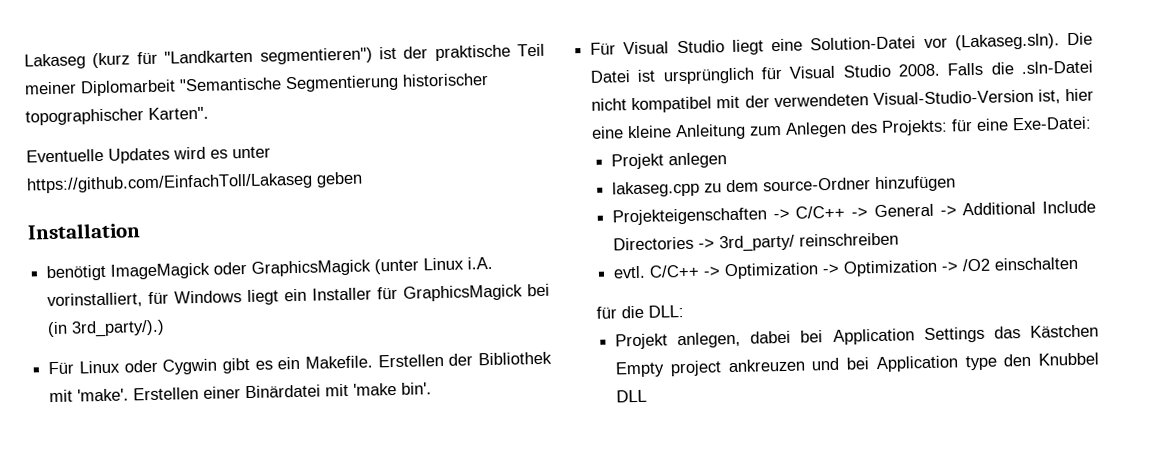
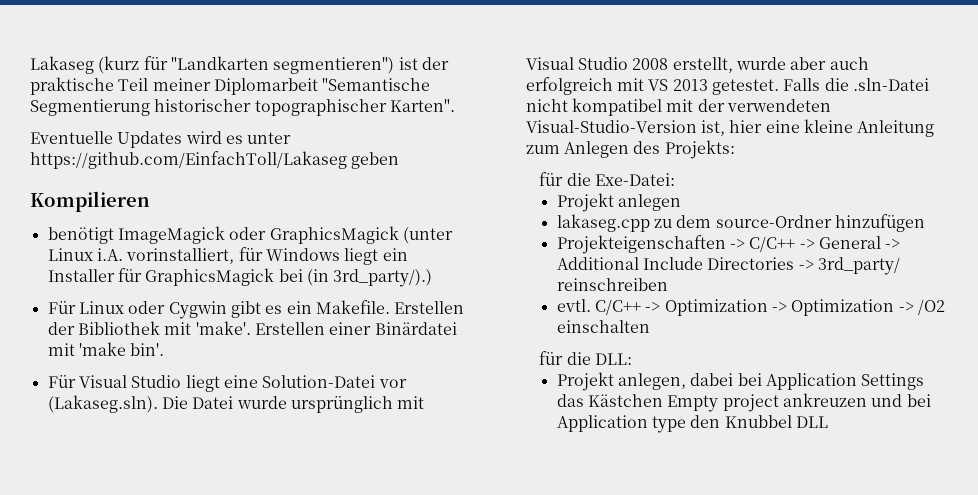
[27,222,141,240] Installation -> [30,191,150,212] Kompilieren
[637,63,941,85] ist ursprünglich für Visual Studio 2008. -> [236,396,425,413] [525,57,869,73] [525,77,779,95] wurde ursprünglich mit Visual Studio 2008 erstellt, wurde aber auch erfolgreich mit VS 2013 getestet.
[951,118,1010,132] für eine -> [539,172,591,186] // für die

